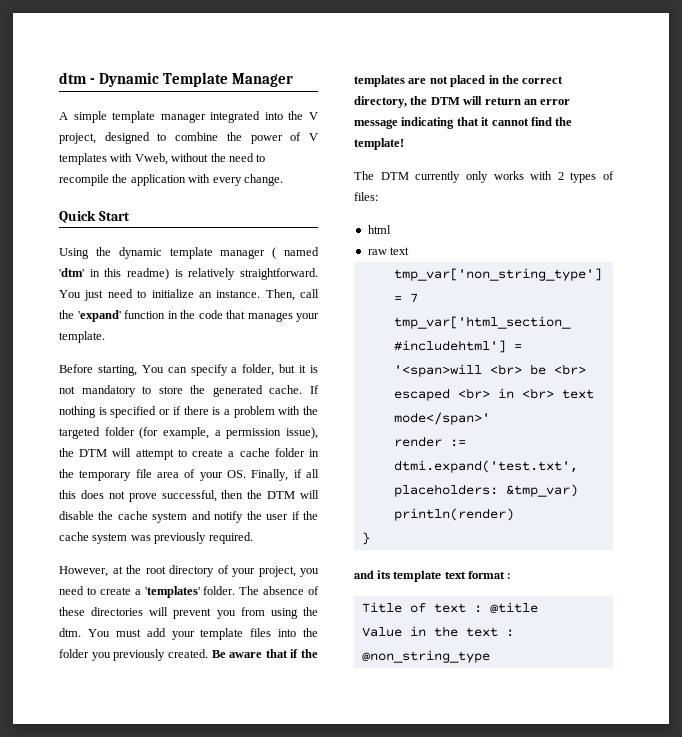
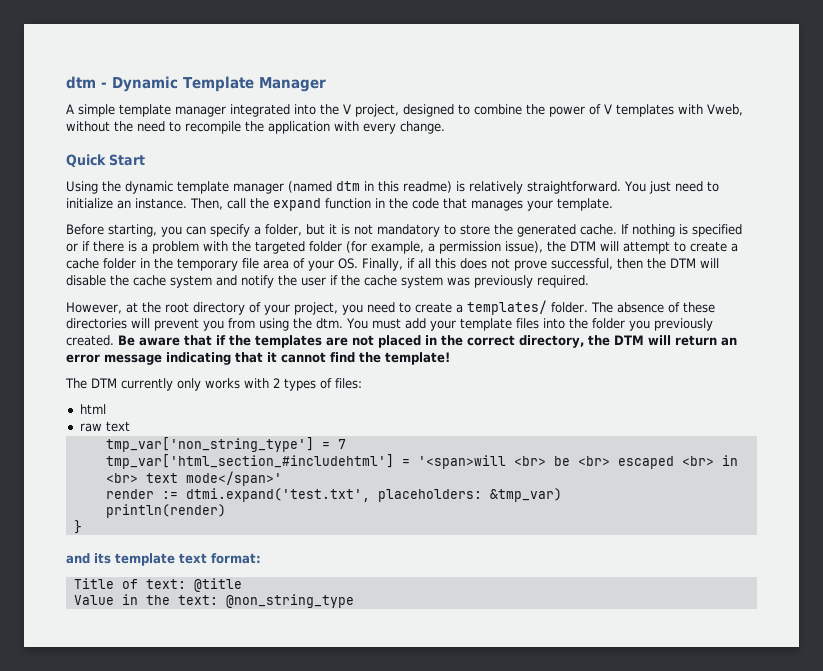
[272,247,319,259] [59,268,84,277] ( named 'dtm' -> [288,181,360,193] (named dtm
[77,310,121,322] 'expand' -> [273,198,321,211] expand
[141,365,164,373] You -> [161,226,182,237] you
[144,586,200,598] 'templates' -> [467,300,547,315] templates/
[467,571,511,579] format : -> [211,553,261,564] format:
[433,603,482,613] text : -> [145,579,186,589] text:
[465,627,514,637] text : -> [177,595,218,605] text:

